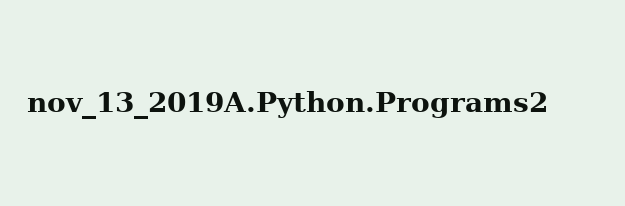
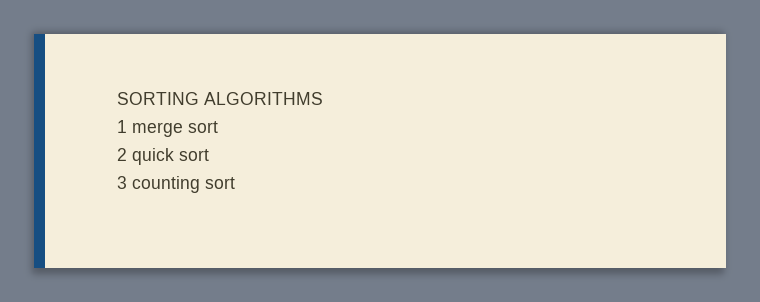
[27,91,548,119] nov_13_2019A.Python.Programs2 -> [117,92,323,105] [117,120,218,137] [117,148,209,165] [117,176,235,193] SORTING ALGORITHMS // 1 merge sort // 2 quick sort // 3 counting sort

